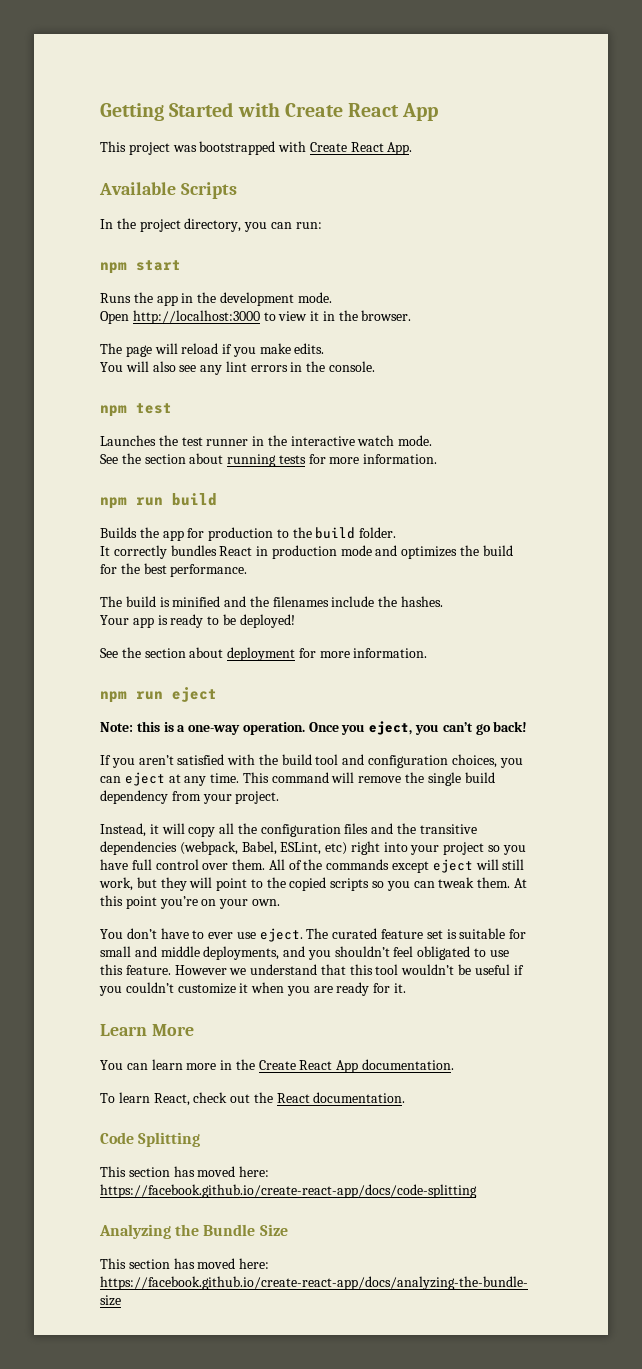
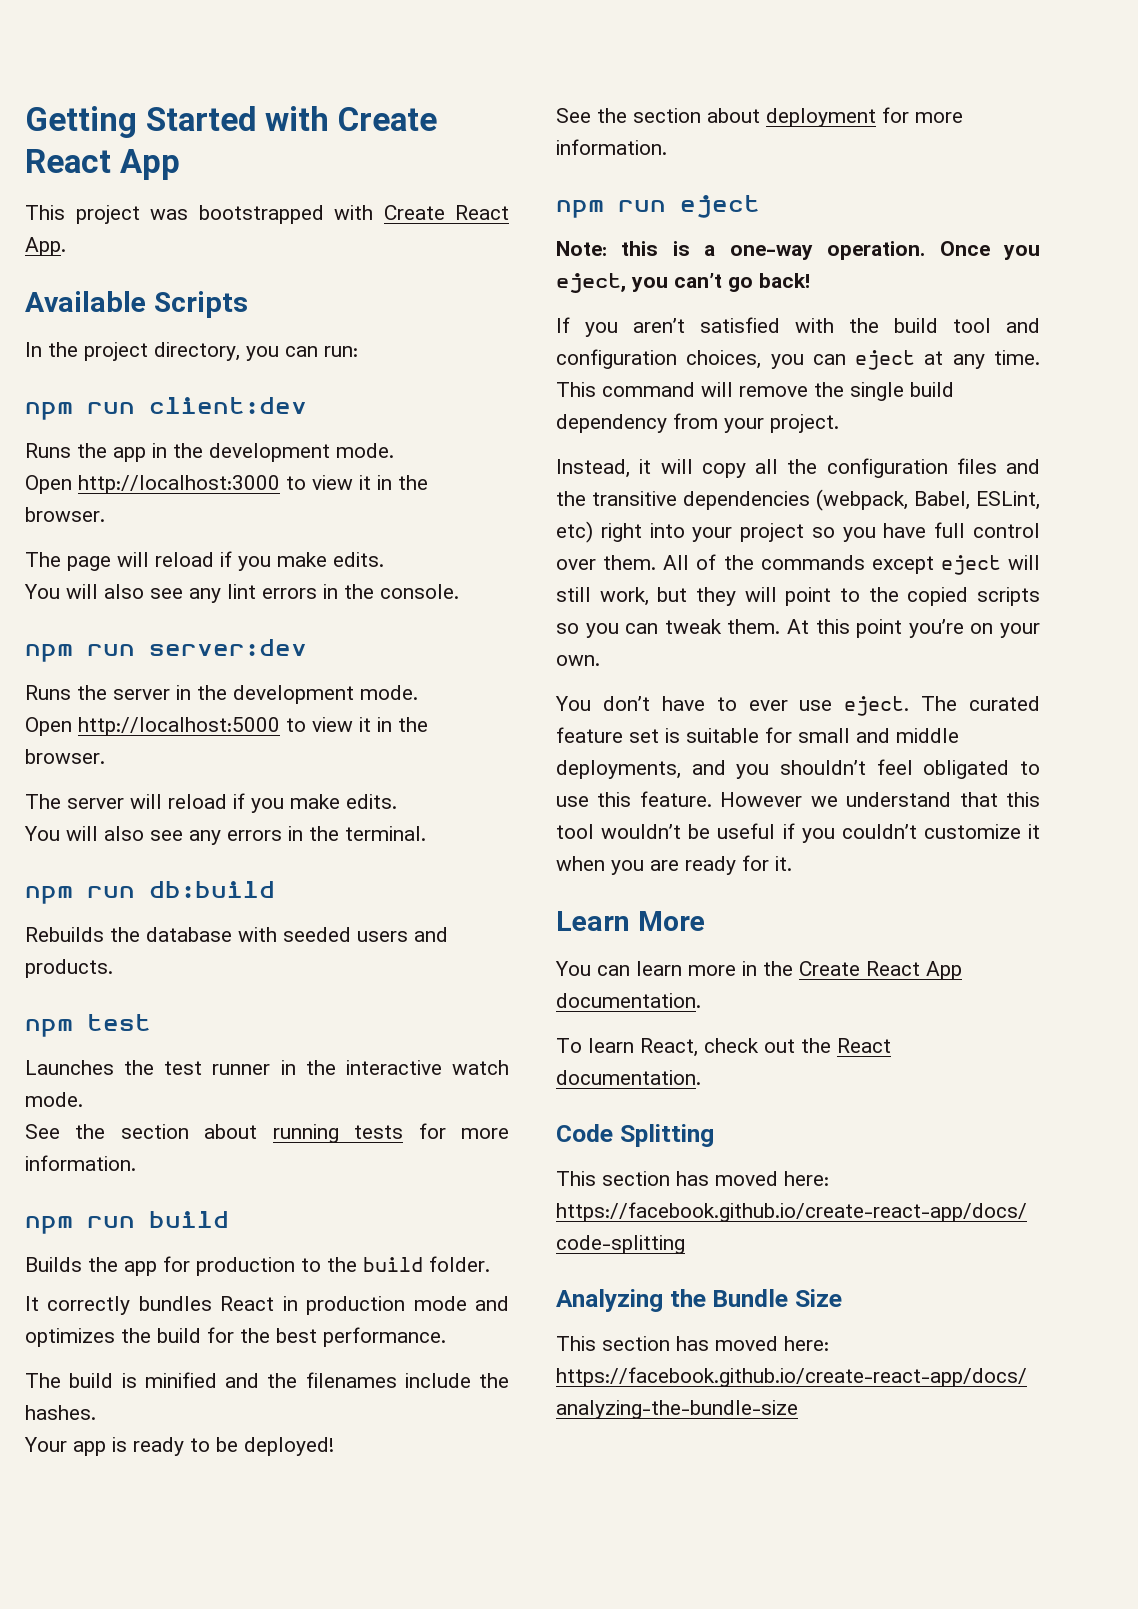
[136,260,181,271] start -> [87,397,307,414] run client:dev
(376, 366) none -> [25,639,307,662] [25,685,418,704] [25,717,428,736] [25,749,105,764] [25,793,397,813] [24,826,426,845] [25,881,275,904] [25,927,448,942] [25,959,113,978] // npm run server:dev // Runs the server in the development mode. // Open http://localhost:5000 to view it in the browser. // The server will reload if you make edits. // You will also see any errors in the terminal. // npm run db:build // Rebuilds the database with seeded users and products.

